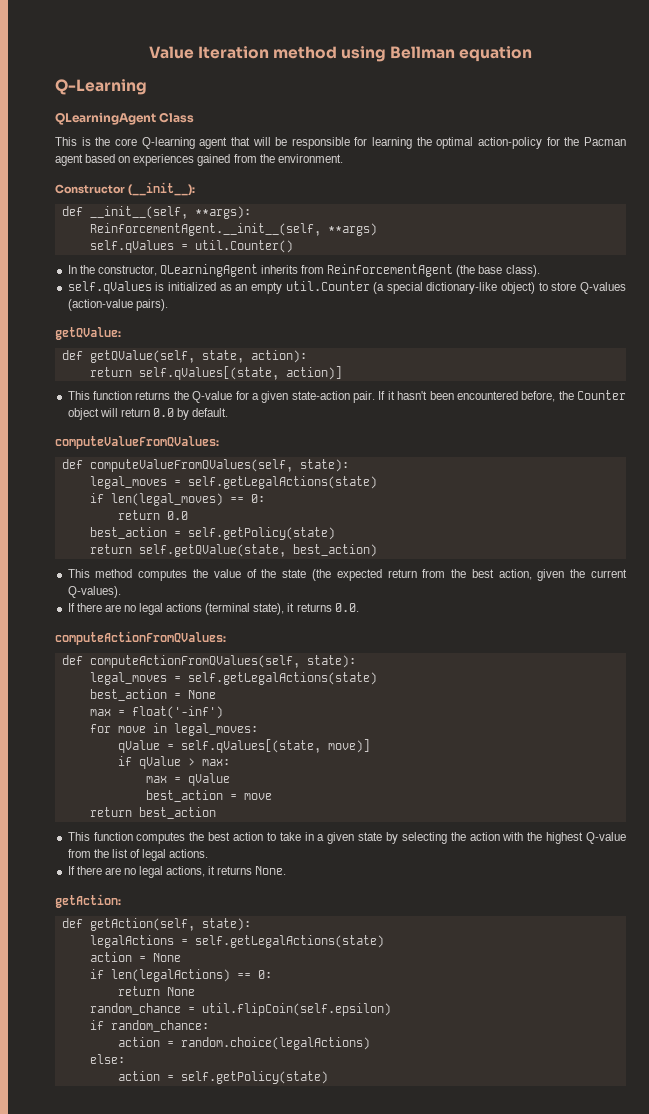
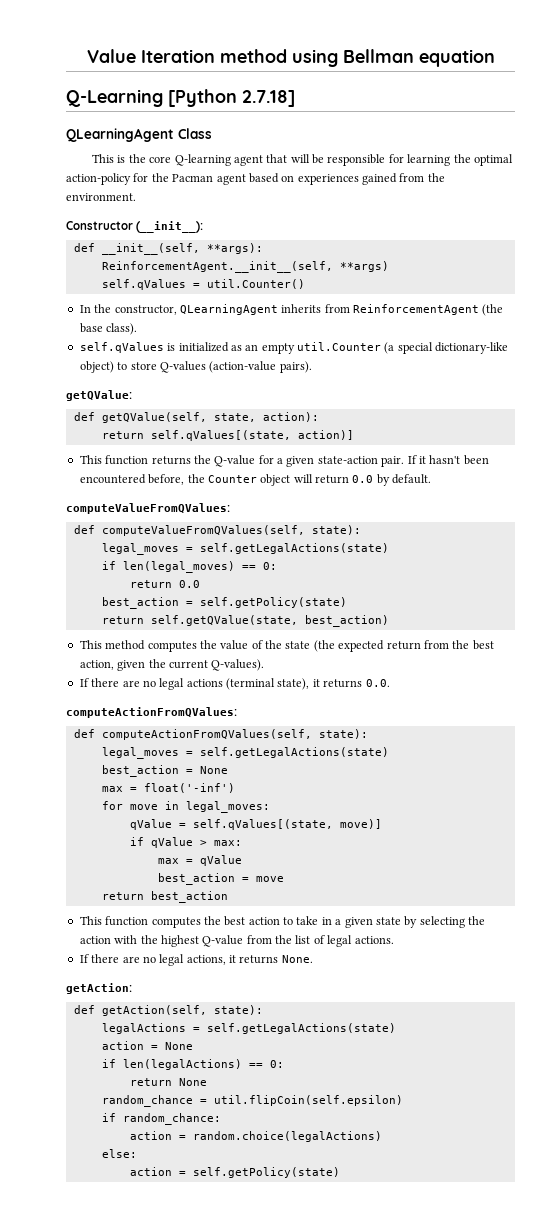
(147, 87) none -> [168,89,295,107] [Python 2.7.18]

